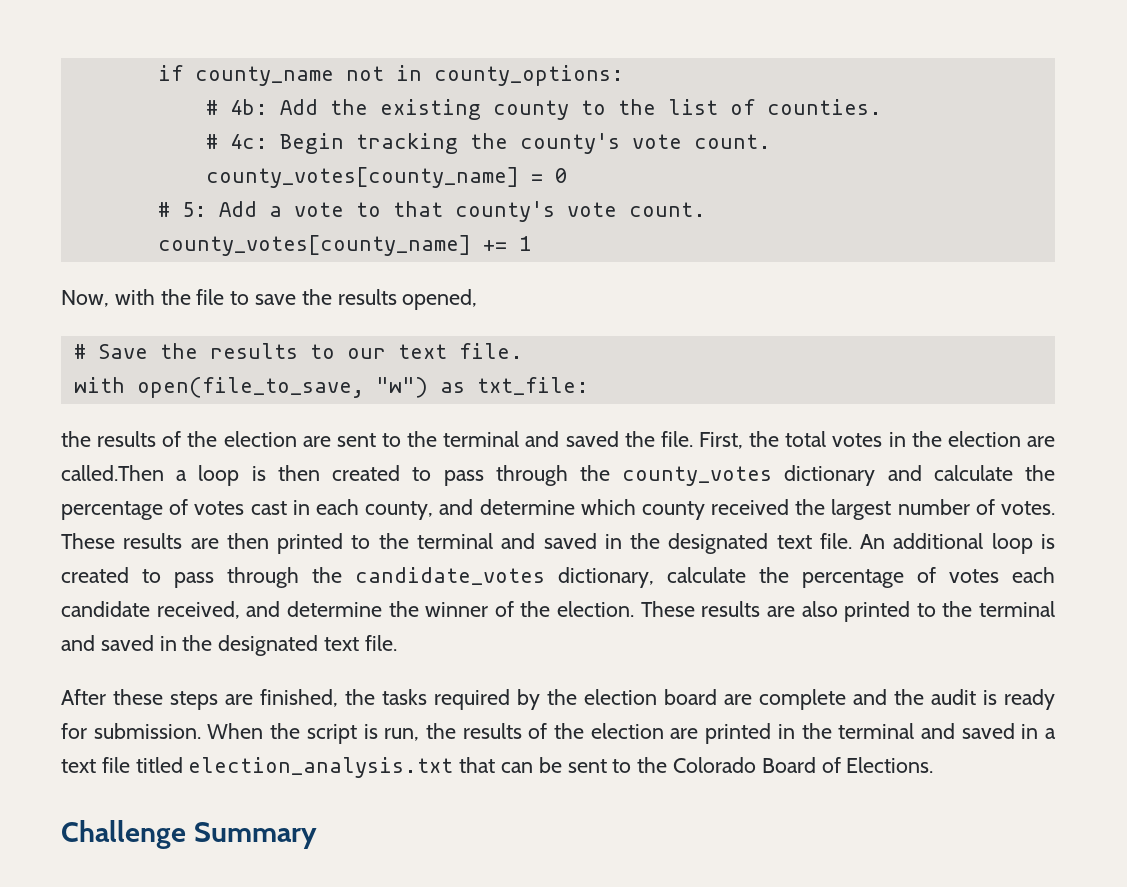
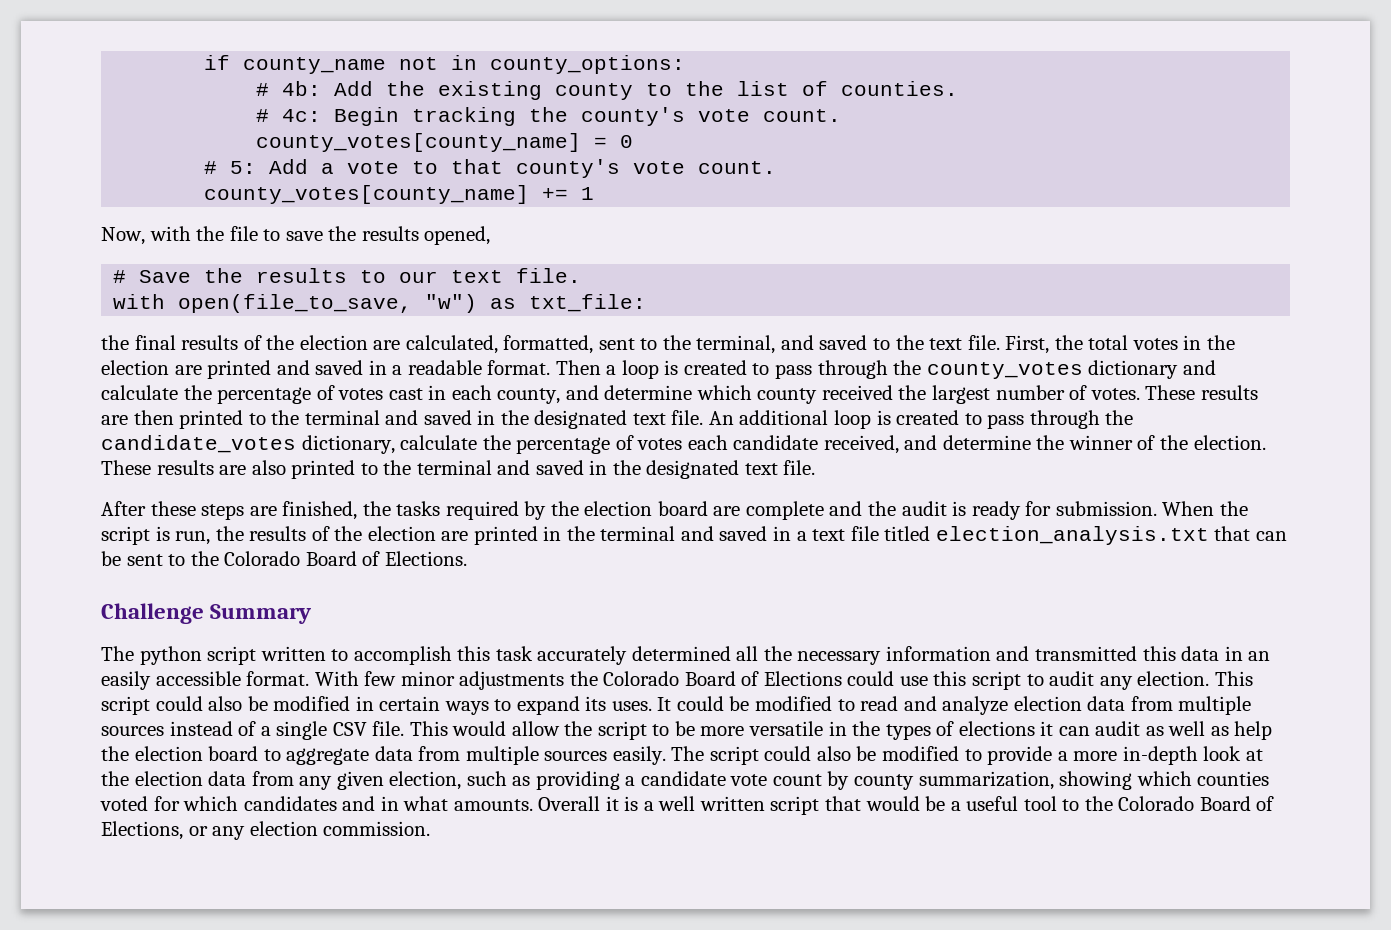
[97,431,655,447] results of the election are sent to the terminal and saved the -> [134,335,963,354] final results of the election are calculated, formatted, sent to the terminal, and saved to the text
[61,465,164,481] called.Then -> [207,360,601,379] printed and saved in a readable format. Then
[277,465,320,481] then -> (679, 367) none
(317, 835) none -> [101,646,1271,665] [101,671,1253,690] [101,696,1252,715] [101,721,1273,740] [101,746,1263,765] [101,771,1270,790] [100,796,1275,815] [101,821,431,840] // The python script written to accomplish this task accurately determined all the necessary information and transmitted this data in an easily accessible format. With few minor adjustments the Colorado Board of Elections could use this script to audit any election. This script could also be modified in certain ways to expand its uses. It could be modified to read and analyze election data from multiple sources instead of a single CSV file. This would allow the script to be more versatile in the types of elections it can audit as well as help the election board to aggregate data from multiple sources easily. The script could also be modified to provide a more in-depth look at the election data from any given election, such as providing a candidate vote count by county summarization, showing which counties voted for which candidates and in what amounts. Overall it is a well written script that would be a useful tool to the Colorado Board of Elections, or any election commission.

